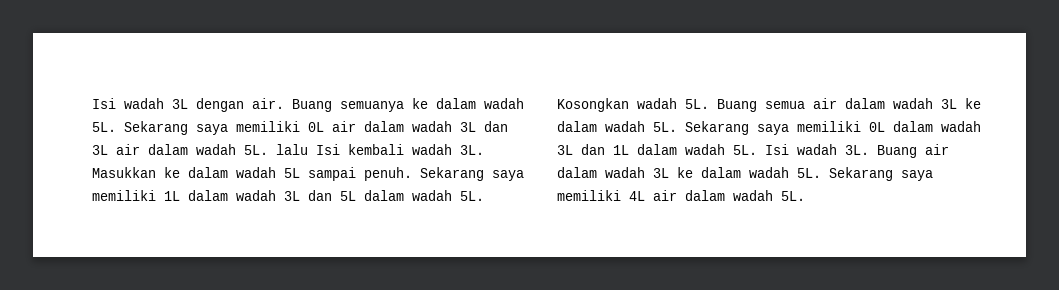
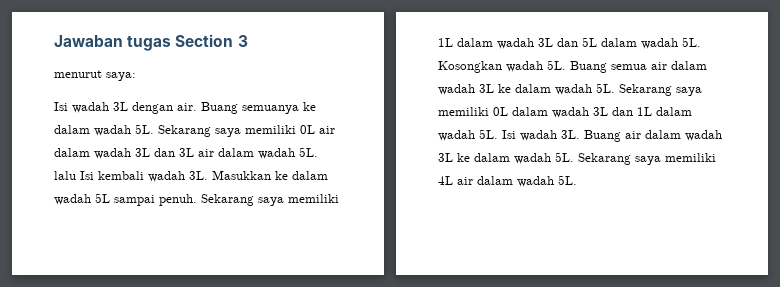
(92, 103) none -> [54,34,248,51] [54,70,136,81] Jawaban tugas Section 3 // menurut saya: //

